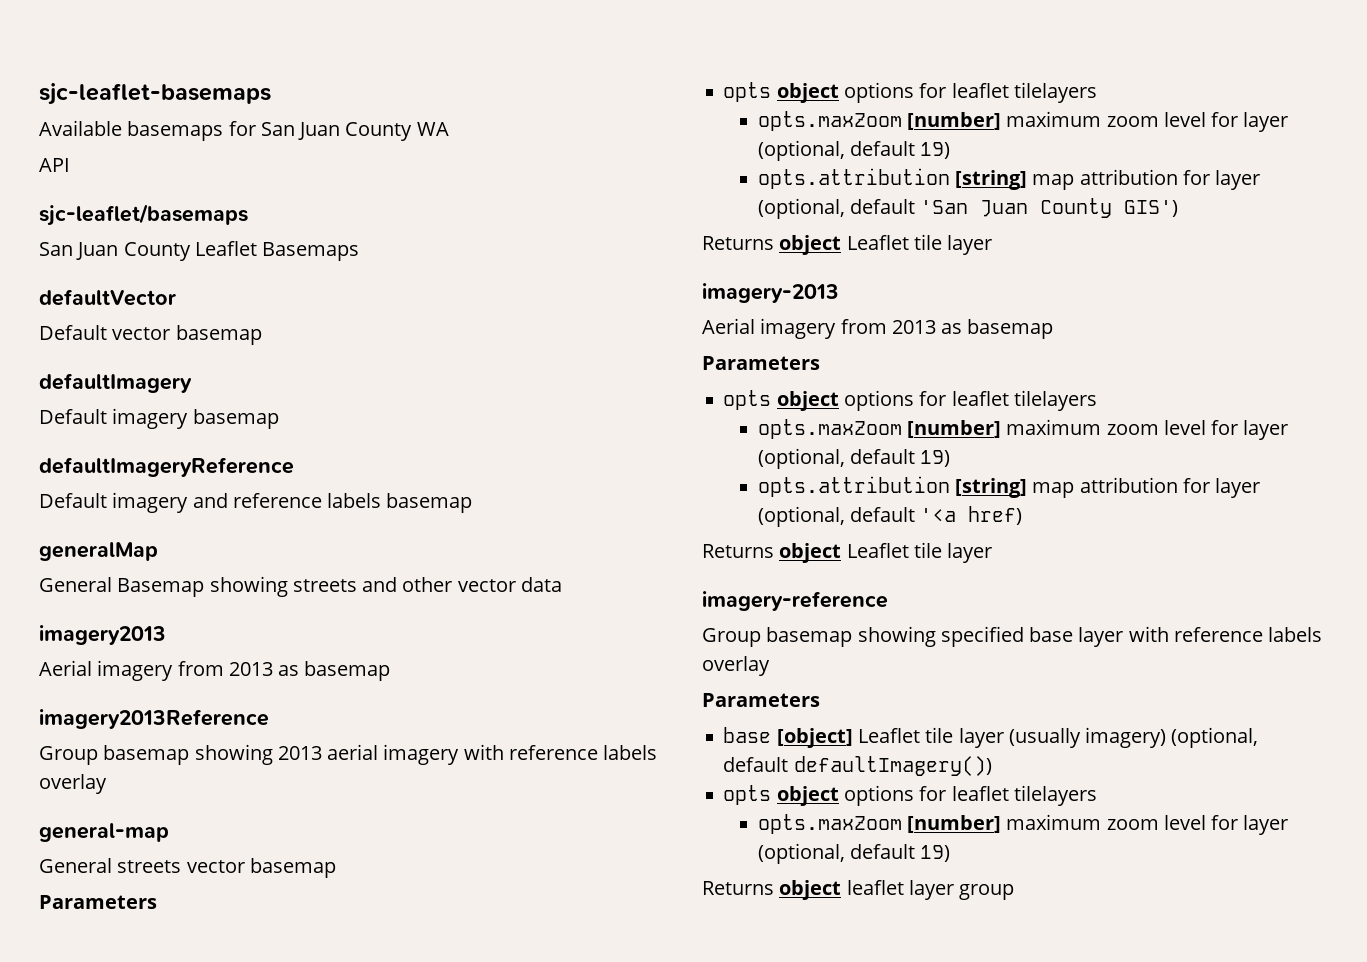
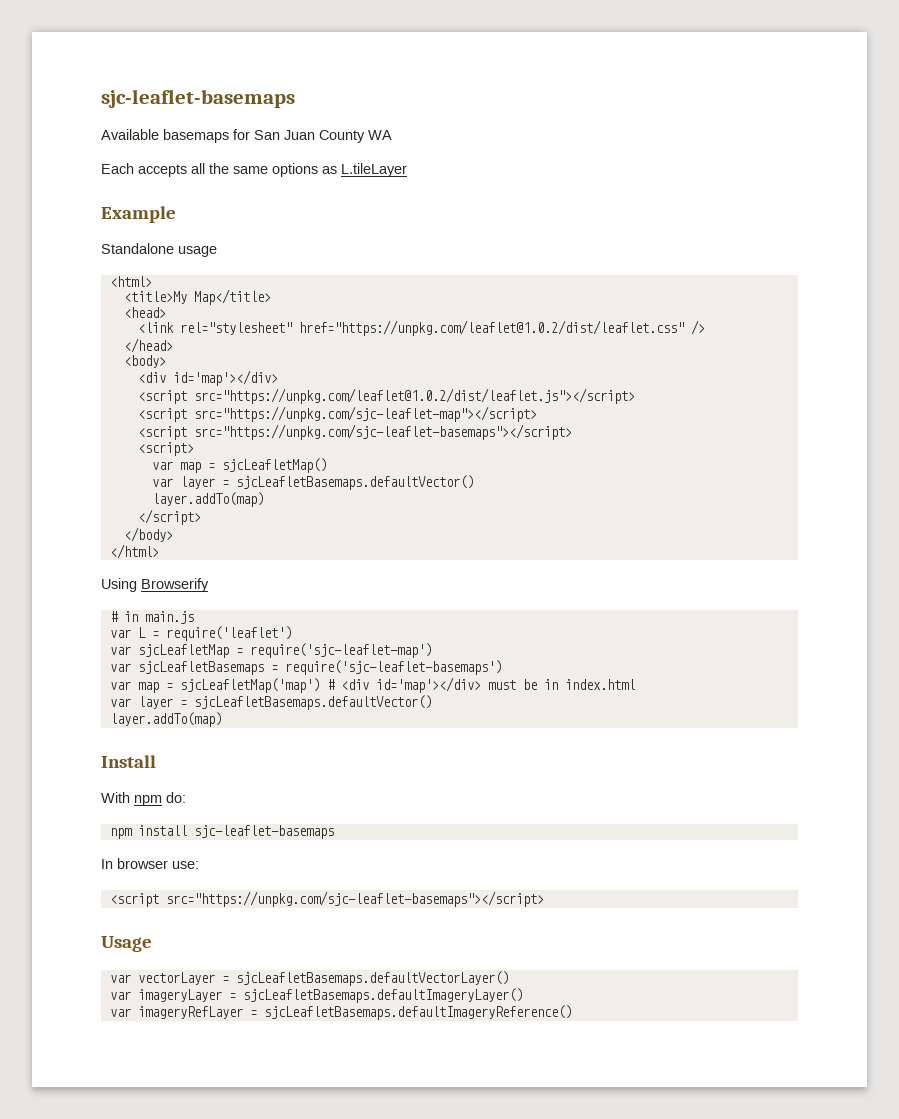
[39,158,70,172] [39,204,248,226] [39,241,360,261] [39,289,176,306] [39,325,262,345] [39,373,192,393] [39,408,279,429] [39,457,294,477] [39,492,473,513] [39,542,158,561] [39,576,562,597] [39,625,166,645] [39,660,391,681] [39,709,269,729] [39,744,658,765] [39,774,107,794] [39,823,169,842] [39,858,336,878] [39,895,157,909] [723,82,1097,103] [757,111,1289,132] [757,140,951,161] [757,168,1261,190] [757,198,1179,219] [702,234,993,255] [702,283,839,303] [702,318,1054,339] [702,356,820,370] [723,390,1097,411] [757,419,1289,440] [757,448,951,469] [757,476,1261,498] [757,506,1023,527] [702,542,993,563] [702,591,888,611] [702,626,1323,647] [702,656,770,676] [702,693,820,707] [723,727,1259,748] [723,756,992,776] [723,785,1097,806] [757,814,1289,835] [757,843,951,864] [702,880,1015,900] API // sjc-leaflet/basemaps // San Juan County Leaflet Basemaps // defaultVector // Default vector basemap // defaultImagery // Default imagery basemap // defaultImageryReference // Default imagery and reference labels basemap // generalMap // General Basemap showing streets and other vector data // imagery2013 // Aerial imagery from 2013 as basemap // imagery2013Reference // Group basemap showing 2013 aerial imagery with reference labels overlay // general-map // General streets vector basemap // Parameters // opts object options for leaflet tilelayers // opts.maxZoom [number] maximum zoom level for layer (optional, default 19) // opts.attribution [string] map attribution for layer (optional, default 'San Juan County GIS') // Returns object Leaflet tile layer // imagery-2013 // Aerial imagery from 2013 as basemap // Parameters // opts object options for leaflet tilelayers // opts.maxZoom [number] maximum zoom level for layer (optional, default 19) // opts.attribution [string] map attribution for layer (optional, default '<a href) // Returns object Leaflet tile layer // imagery-reference // Group basemap showing specified base layer with reference labels overlay // Parameters // base [object] Leaflet tile layer (usually imagery) (optional, default defaultImagery()) // opts object options for leaflet tilelayers // opts.maxZoom [number] maximum zoom level for layer (optional, default 19) // Returns object leaflet layer group -> [101,163,407,177] [101,206,176,223] [101,243,217,257] [109,276,152,287] [123,289,271,305] [123,307,166,318] [137,320,705,336] [123,338,173,353] [123,355,166,368] [137,370,278,386] [137,388,635,404] [137,406,537,422] [137,424,572,440] [137,442,194,456] [151,458,327,473] [151,475,474,490] [151,492,264,507] [137,509,201,525] [123,527,173,542] [109,544,159,559] [101,578,209,592] [109,611,194,624] [109,626,292,641] [109,643,432,658] [109,660,502,675] [109,677,635,693] [109,695,432,710] [109,712,222,727] [101,755,156,768] [101,792,186,806] [109,825,334,839] [101,858,199,869] [109,891,544,907] [101,936,152,952] [109,971,509,986] [109,988,523,1003] [109,1005,572,1020] Each accepts all the same options as L.tileLayer // Example // Standalone usage // <html> // <title>My Map</title> // <head> // <link rel="stylesheet" href="https://unpkg.com/leaflet@1.0.2/dist/leaflet.css" /> // </head> // <body> // <div id='map'></div> // <script src="https://unpkg.com/leaflet@1.0.2/dist/leaflet.js"></script> // <script src="https://unpkg.com/sjc-leaflet-map"></script> // <script src="https://unpkg.com/sjc-leaflet-basemaps"></script> // <script> // var map = sjcLeafletMap() // var layer = sjcLeafletBasemaps.defaultVector() // layer.addTo(map) // </script> // </body> // </html> // Using Browserify // # in main.js // var L = require('leaflet') // var sjcLeafletMap = require('sjc-leaflet-map') // var sjcLeafletBasemaps = require('sjc-leaflet-basemaps') // var map = sjcLeafletMap('map') # <div id='map'></div> must be in index.html // var layer = sjcLeafletBasemaps.defaultVector() // layer.addTo(map) // Install // With npm do: // npm install sjc-leaflet-basemaps // In browser use: // <script src="https://unpkg.com/sjc-leaflet-basemaps"></script> // Usage // var vectorLayer = sjcLeafletBasemaps.defaultVectorLayer() // var imageryLayer = sjcLeafletBasemaps.defaultImageryLayer() // var imageryRefLayer = sjcLeafletBasemaps.defaultImageryReference()

